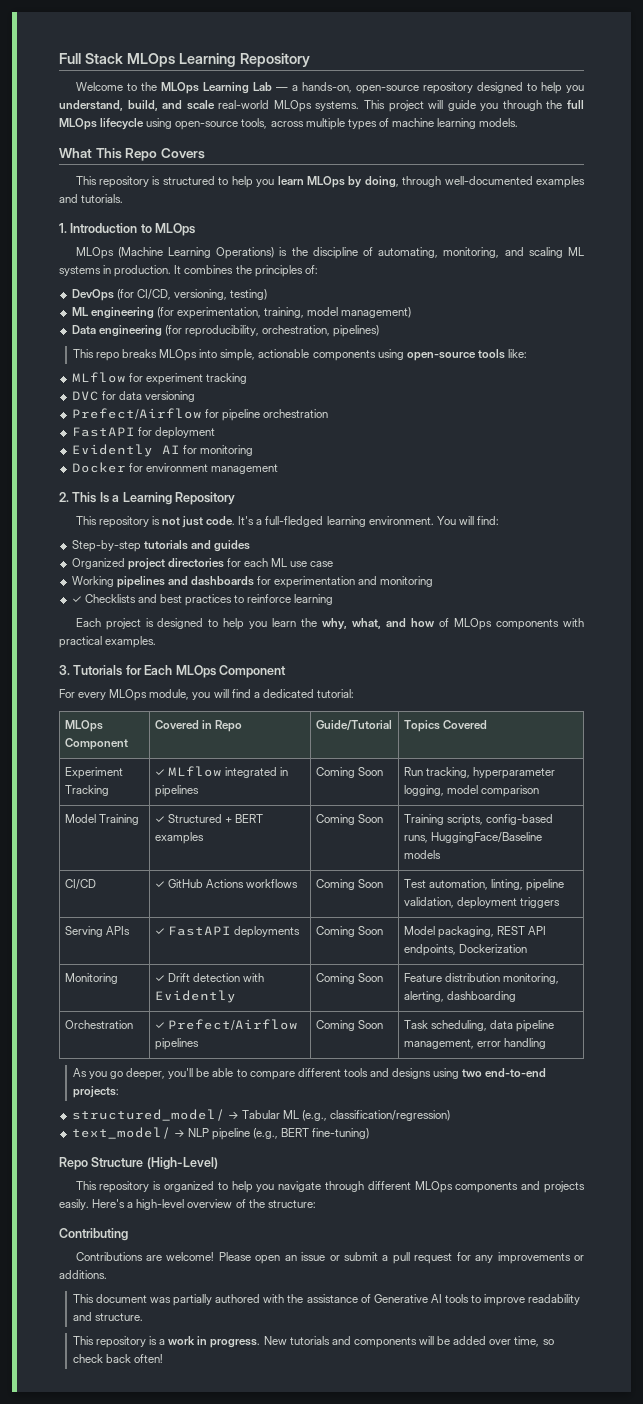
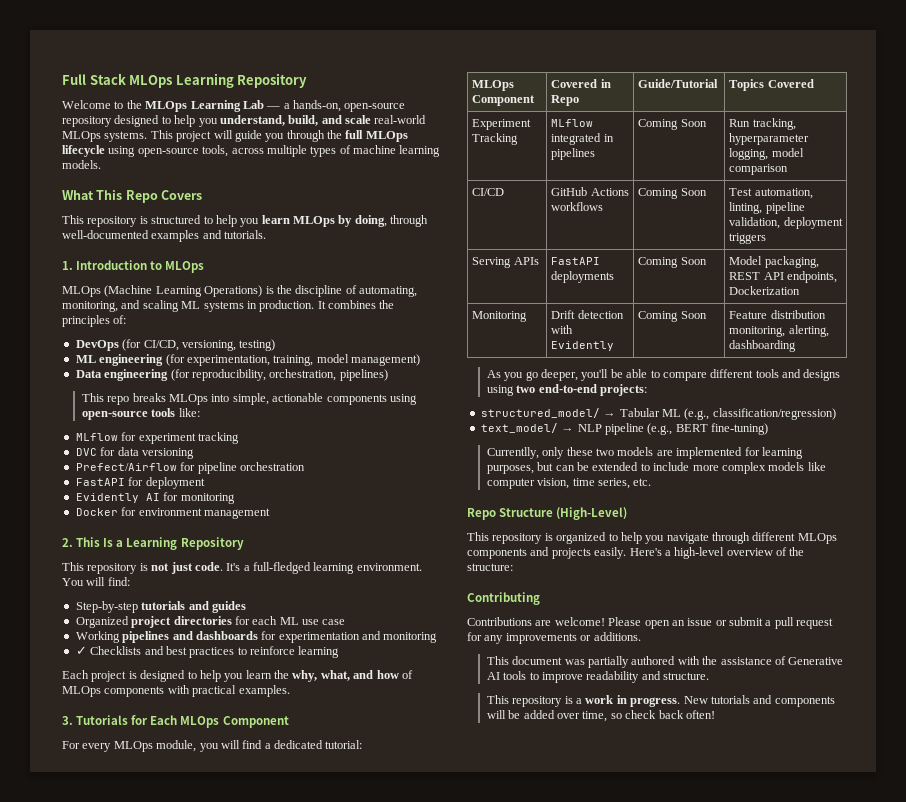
[154,769,165,776] ✓ -> (519, 139) none
[64,814,139,825] [154,814,263,823] [154,832,204,844] [315,814,383,825] [403,814,553,826] [403,832,542,843] [403,850,441,859] // Model Training | ✓ Structured + BERT examples | Coming Soon | Training scripts, config-based runs, HuggingFace/Baseline models -> (789, 169) none
[154,881,165,888] ✓ -> (505, 192) none
[154,928,165,935] ✓ -> (539, 261) none
[154,975,165,982] ✓ -> (528, 316) none
[64,1020,133,1029] [154,1019,298,1031] [154,1038,199,1050] [315,1020,383,1031] [403,1020,554,1032] [403,1038,546,1049] // Orchestration | ✓ Prefect/Airflow pipelines | Coming Soon | Task scheduling, data pipeline management, error handling -> (797, 346) none
(370, 1133) none -> [486,447,803,459] [486,462,826,474] [486,478,652,489] // Currentlly, only these two models are implemented for learning purposes, but can be extended to include more complex models like computer vision, time series, etc.

